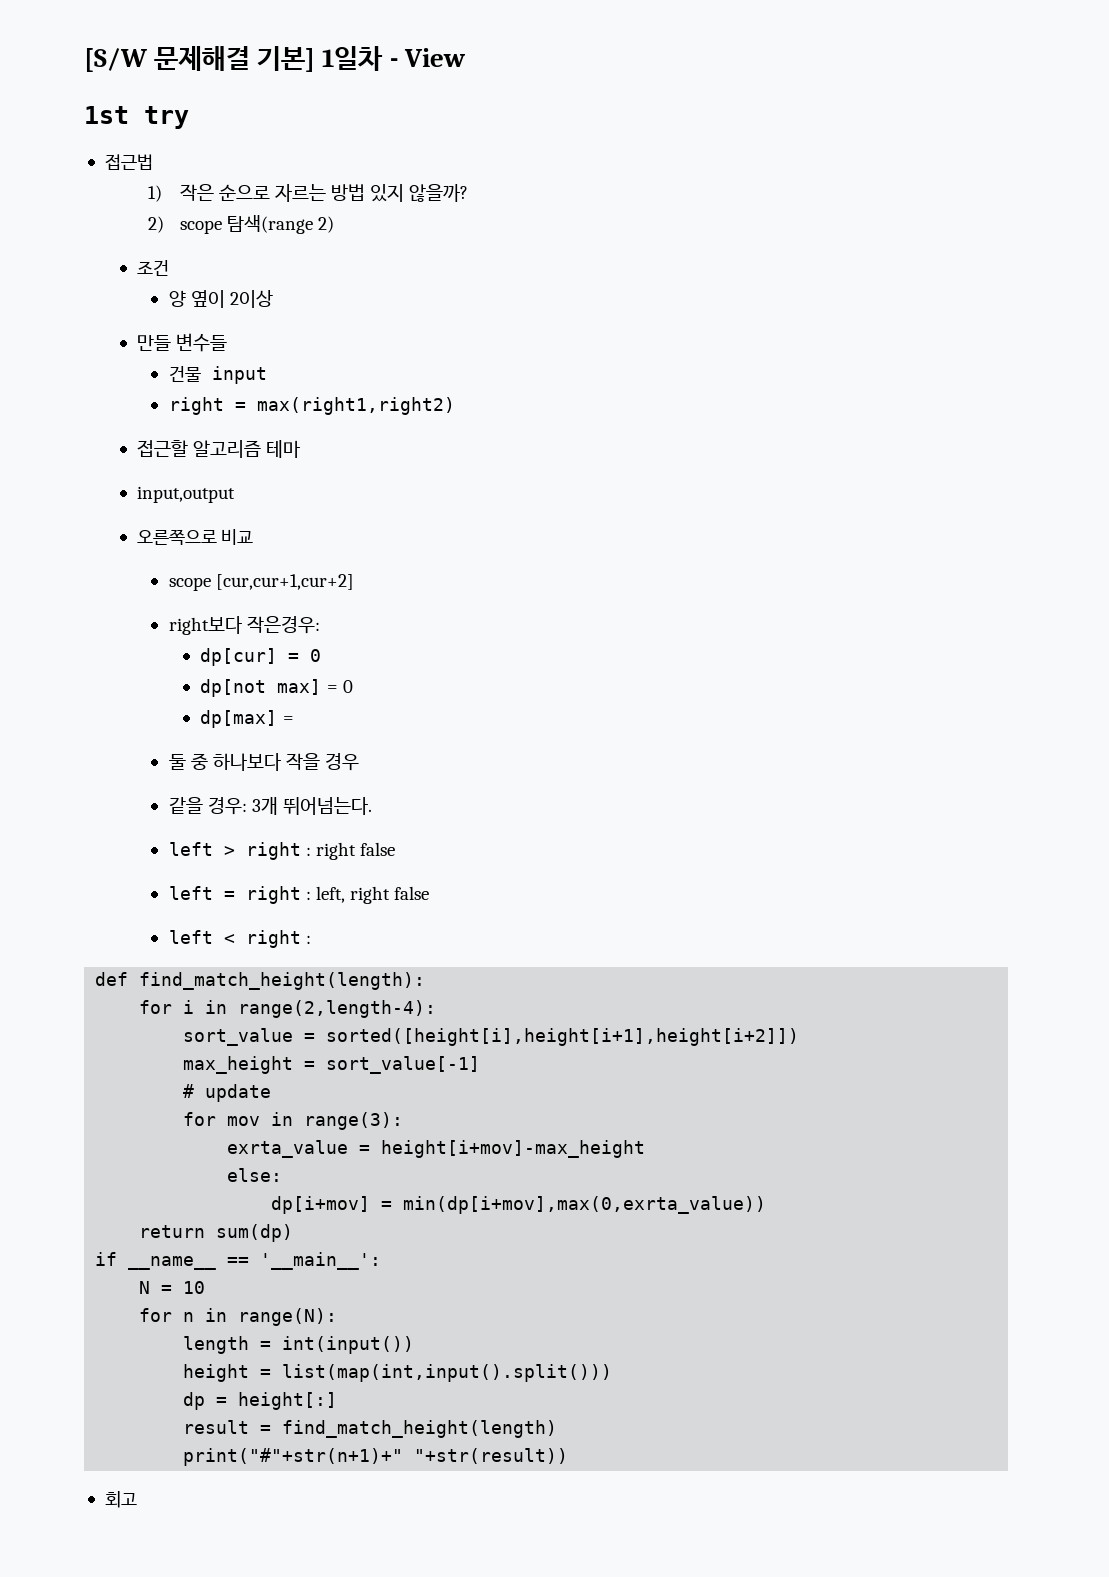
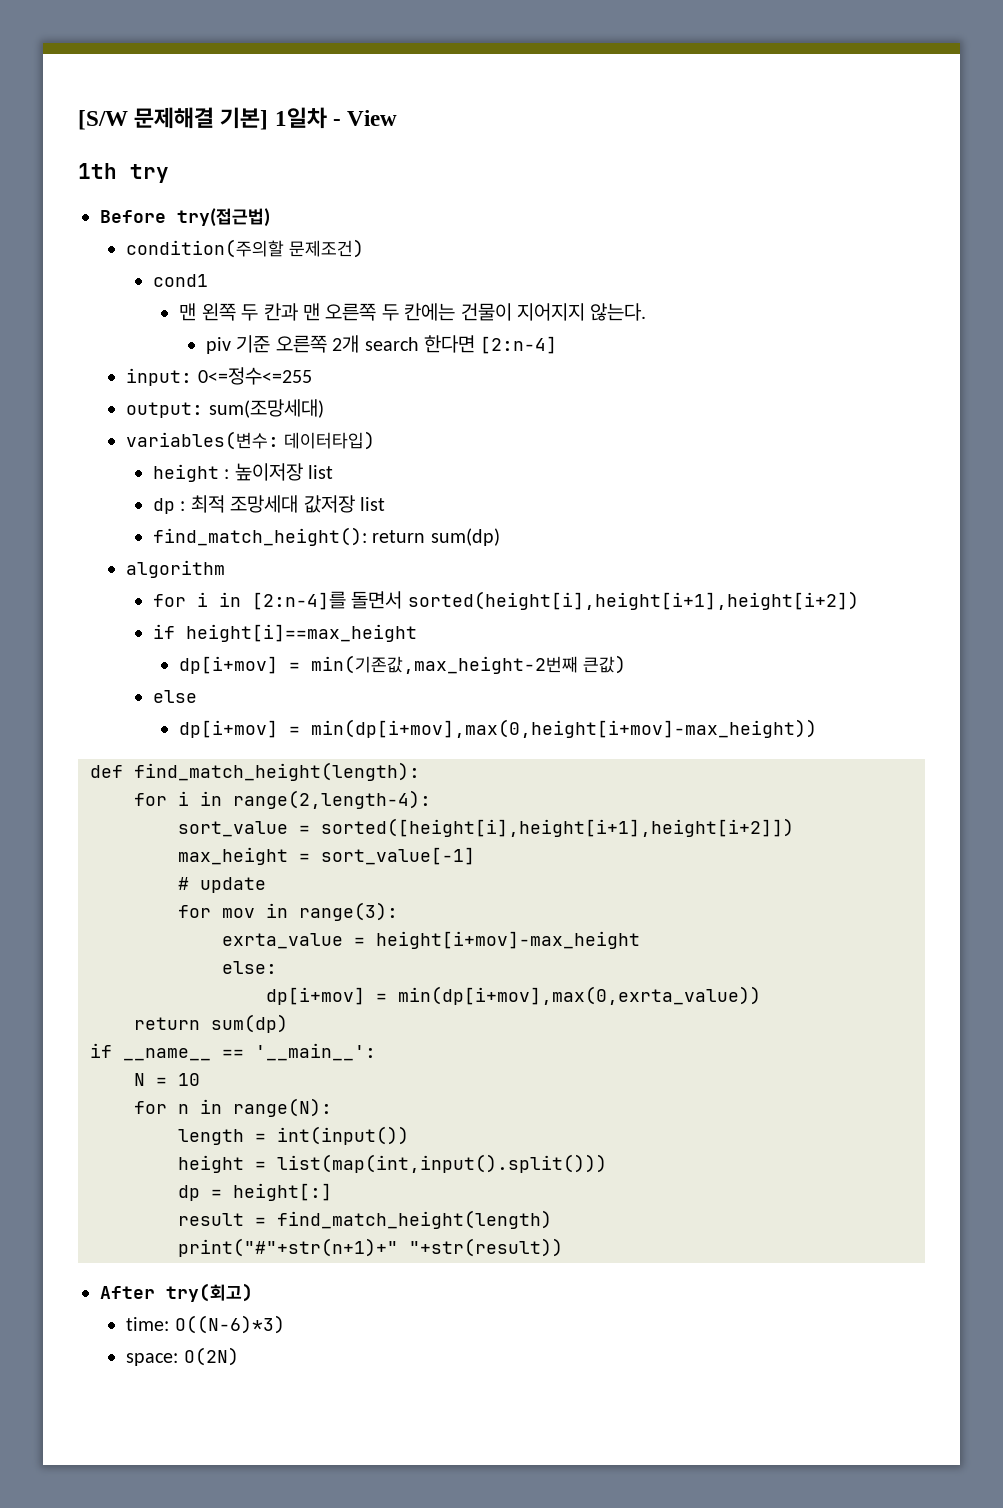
[84,106,129,124] 1st -> [78,163,117,179] 1th
[104,154,153,170] [147,184,469,202] [147,215,334,234] [136,260,169,276] [168,290,273,308] [136,333,227,352] [168,366,267,384] [168,397,455,415] [136,440,301,458] [136,486,235,503] [136,529,254,546] [168,574,354,591] [168,616,320,635] [200,648,322,666] [200,679,353,697] [200,710,294,728] [168,753,360,771] [168,797,372,815] [168,842,395,860] [168,886,430,904] [168,930,311,948] 접근법 // 1) 작은 순으로 자르는 방법 있지 않을까? // 2) scope 탐색(range 2) // 조건 // 양 옆이 2이상 // 만들 변수들 // 건물 input // right = max(right1,right2) // 접근할 알고리즘 테마 // input,output // 오른쪽으로 비교 // scope [cur,cur+1,cur+2] // right보다 작은경우: // dp[cur] = 0 // dp[not max] = 0 // dp[max] = // 둘 중 하나보다 작을 경우 // 같을 경우: 3개 뛰어넘는다. // left > right : right false // left = right : left, right false // left < right : -> [100,208,270,227] [126,239,365,258] [152,274,208,287] [179,303,647,321] [205,335,558,354] [126,367,312,386] [126,399,324,418] [126,431,376,450] [152,463,334,482] [152,495,385,514] [152,527,500,546] [126,560,226,578] [152,591,859,610] [152,624,417,642] [179,655,627,674] [152,690,197,703] [179,719,818,738] Before try(접근법) // condition(주의할 문제조건) // cond1 // 맨 왼쪽 두 칸과 맨 오른쪽 두 칸에는 건물이 지어지지 않는다. // piv 기준 오른쪽 2개 search 한다면 [2:n-4] // input: 0<=정수<=255 // output: sum(조망세대) // variables(변수: 데이터타입) // height : 높이저장 list // dp : 최적 조망세대 값저장 list // find_match_height(): return sum(dp) // algorithm // for i in [2:n-4]를 돌면서 sorted(height[i],height[i+1],height[i+2]) // if height[i]==max_height // dp[i+mov] = min(기존값,max_height-2번째 큰값) // else // dp[i+mov] = min(dp[i+mov],max(0,height[i+mov]-max_height))
[104,1491,137,1508] 회고 -> [100,1283,253,1302] [126,1315,285,1334] [126,1347,239,1366] After try(회고) // time: O((N-6)*3) // space: O(2N)

